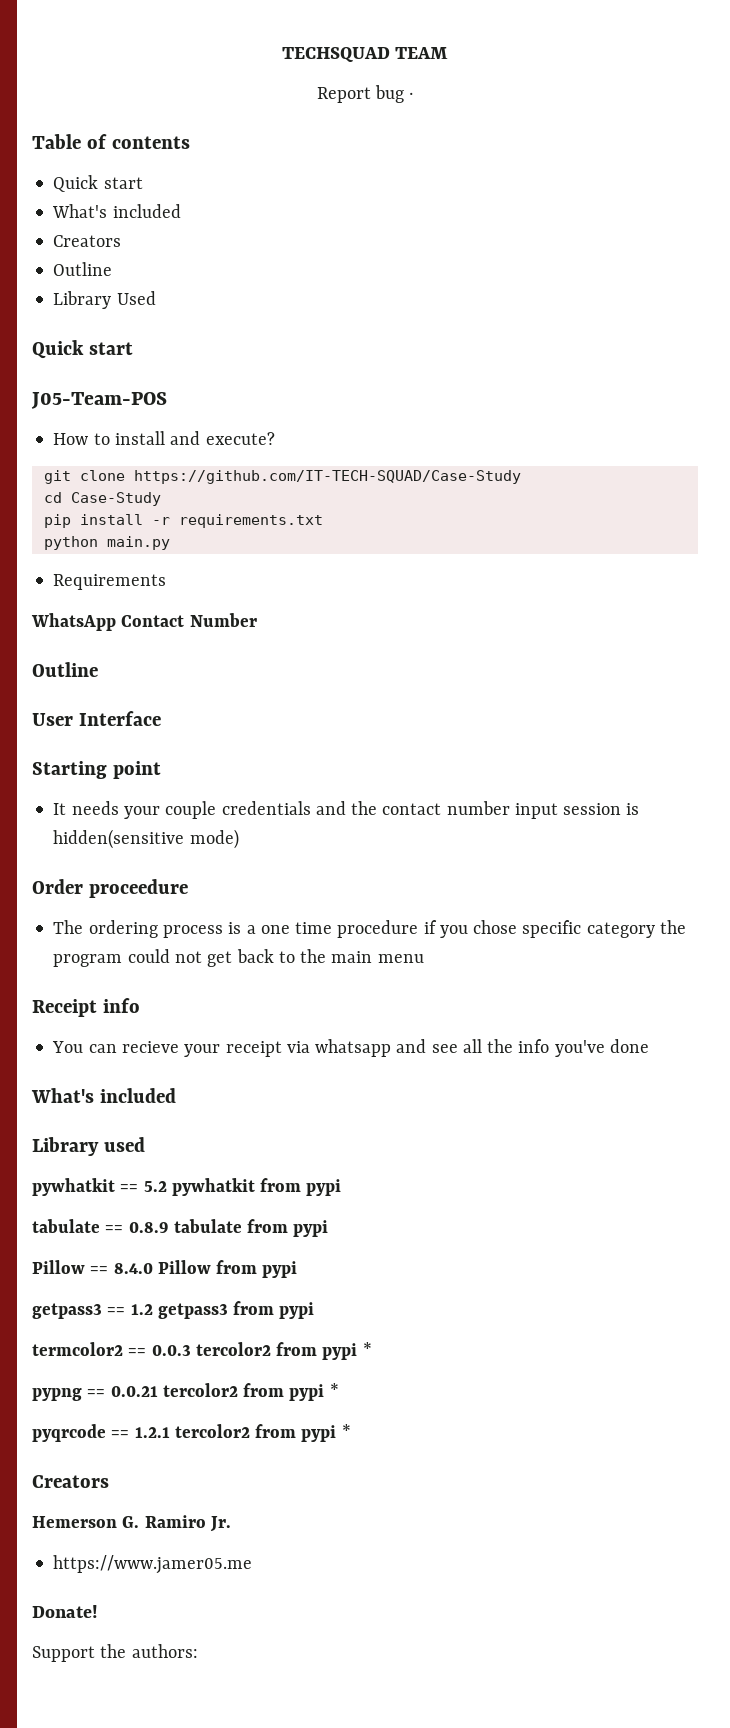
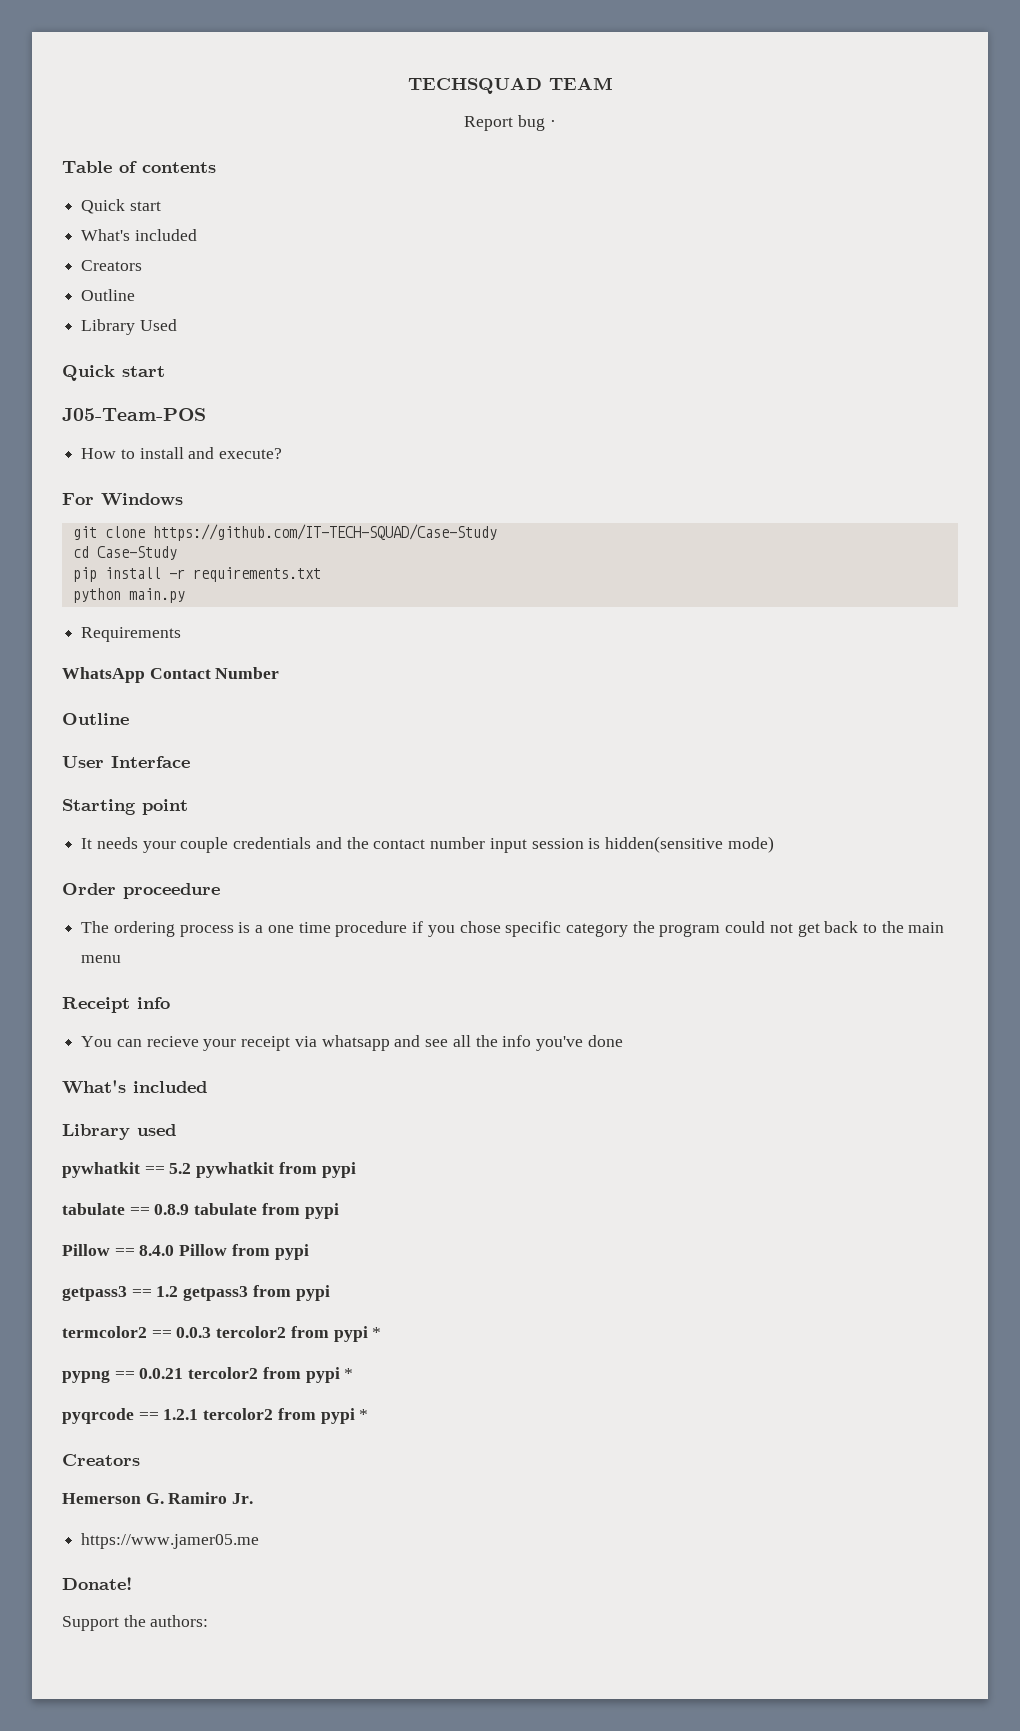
(275, 438) none -> [62,493,183,506] // For Windows

